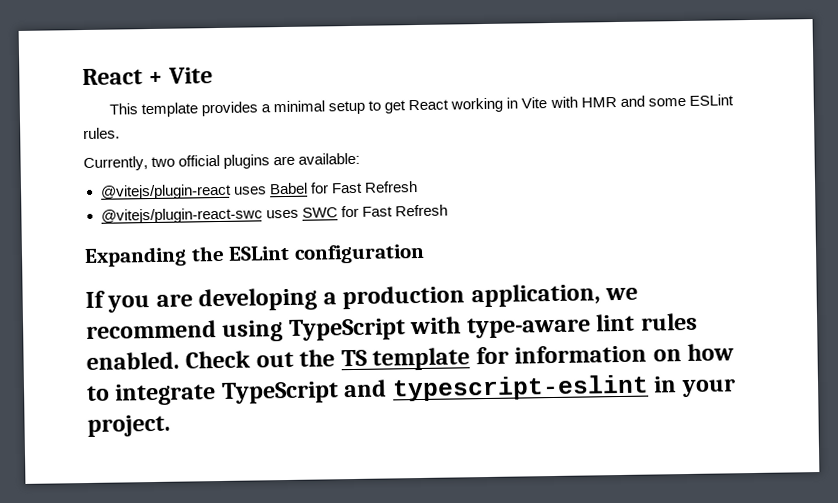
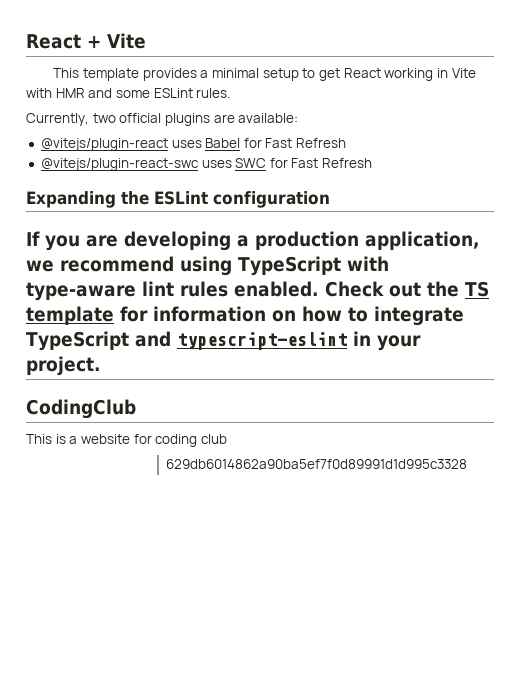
(171, 425) none -> [26,399,136,419] [26,434,227,447] [166,459,468,469] // CodingClub // This is a website for coding club // 629db6014862a90ba5ef7f0d89991d1d995c3328

